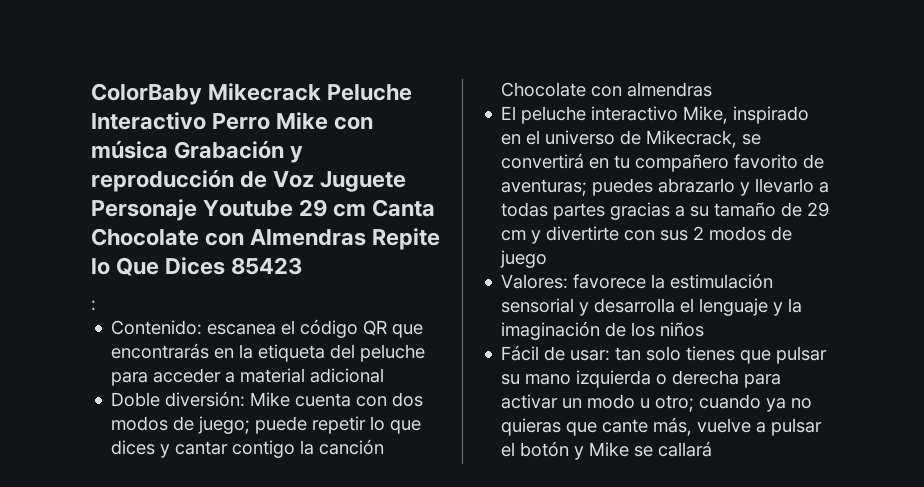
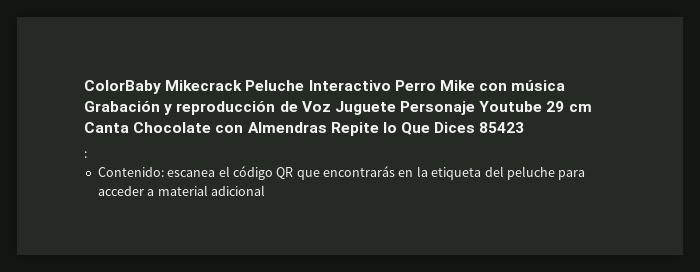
[111,391,424,407] [111,416,422,434] [111,439,385,458] [501,82,713,97] [501,106,810,124] [501,130,762,148] [501,153,825,172] [501,178,830,196] [501,202,830,220] [501,226,793,244] [500,250,548,268] [501,273,774,289] [501,298,803,316] [501,321,705,340] [501,345,828,364] [501,370,782,388] [501,394,813,412] [501,417,823,436] [501,441,713,460] // Doble diversión: Mike cuenta con dos modos de juego; puede repetir lo que dices y cantar contigo la canción Chocolate con almendras // El peluche interactivo Mike, inspirado en el universo de Mikecrack, se convertirá en tu compañero favorito de aventuras; puedes abrazarlo y llevarlo a todas partes gracias a su tamaño de 29 cm y divertirte con sus 2 modos de juego // Valores: favorece la estimulación sensorial y desarrolla el lenguaje y la imaginación de los niños // Fácil de usar: tan solo tienes que pulsar su mano izquierda o derecha para activar un modo u otro; cuando ya no quieras que cante más, vuelve a pulsar el botón y Mike se callará -> (265, 190) none

